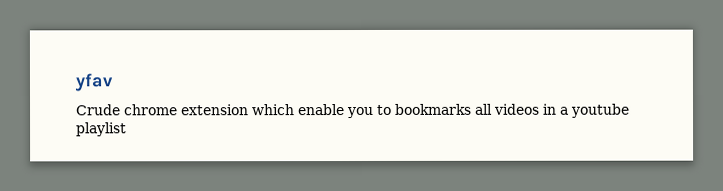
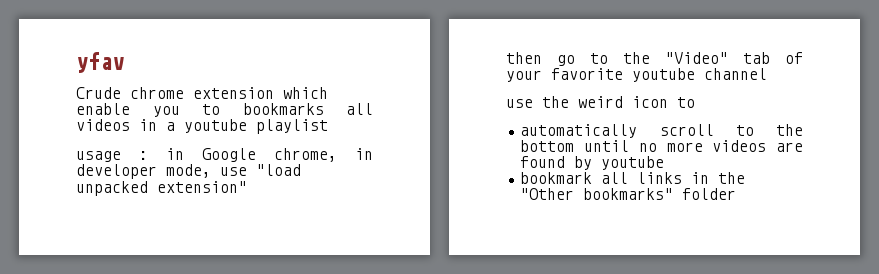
(127, 129) none -> [76,148,373,162] [76,164,301,179] [76,181,247,196] [506,52,803,66] [506,68,767,82] [506,96,695,108] [520,124,803,138] [520,140,803,152] [520,156,665,170] [520,172,746,184] [520,188,737,200] // usage : in Google chrome, in developer mode, use "load unpacked extension" // then go to the "Video" tab of your favorite youtube channel // use the weird icon to // automatically scroll to the bottom until no more videos are found by youtube // bookmark all links in the "Other bookmarks" folder

